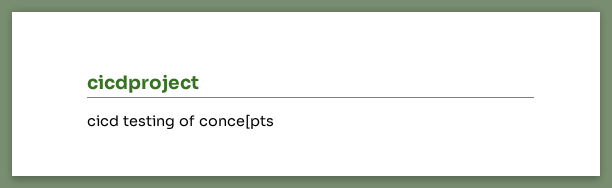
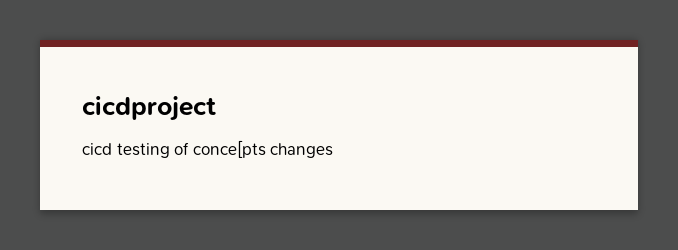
(274, 121) none -> [270,143,334,158] changes

